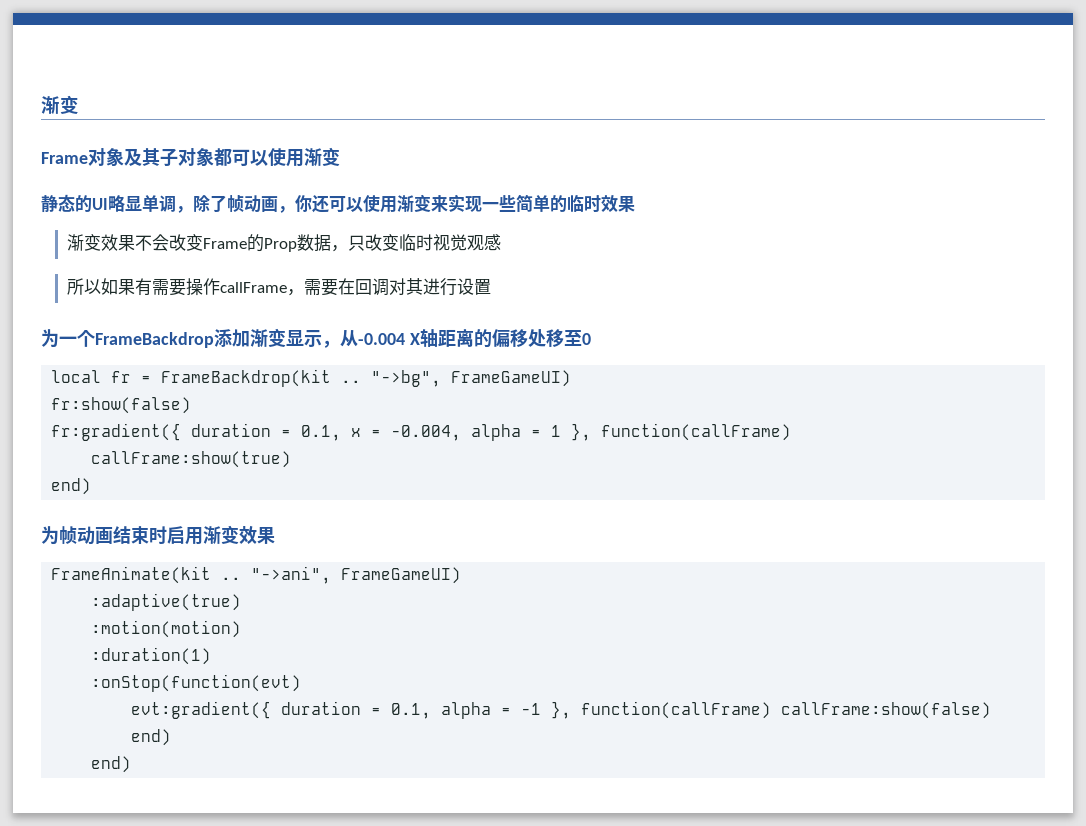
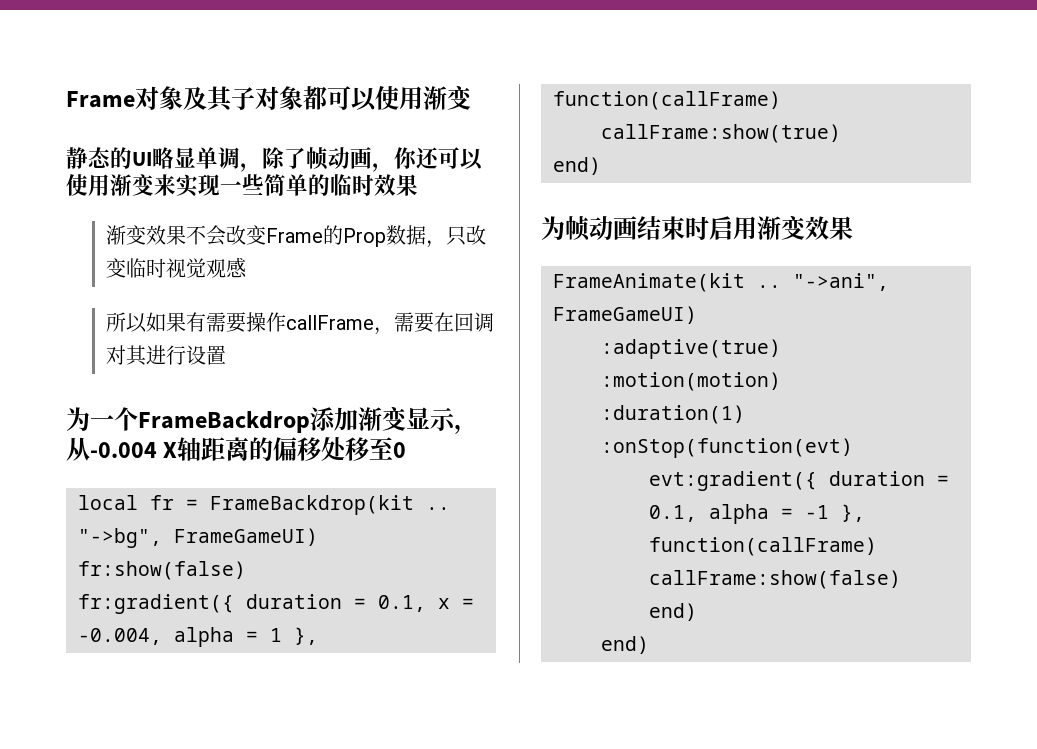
[41,95,79,114] 渐变 // -> (66, 99) none

